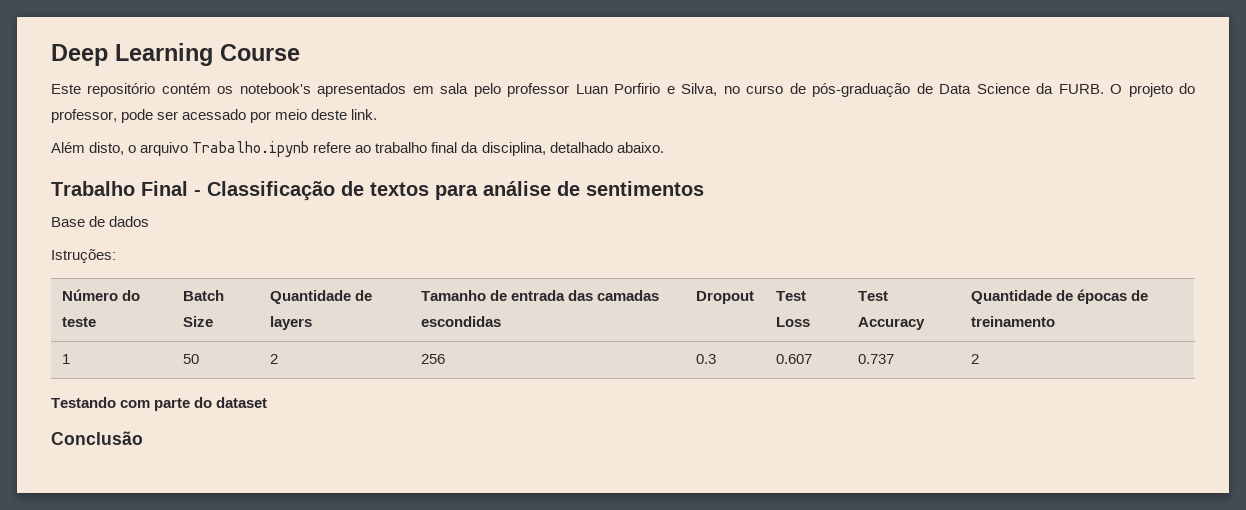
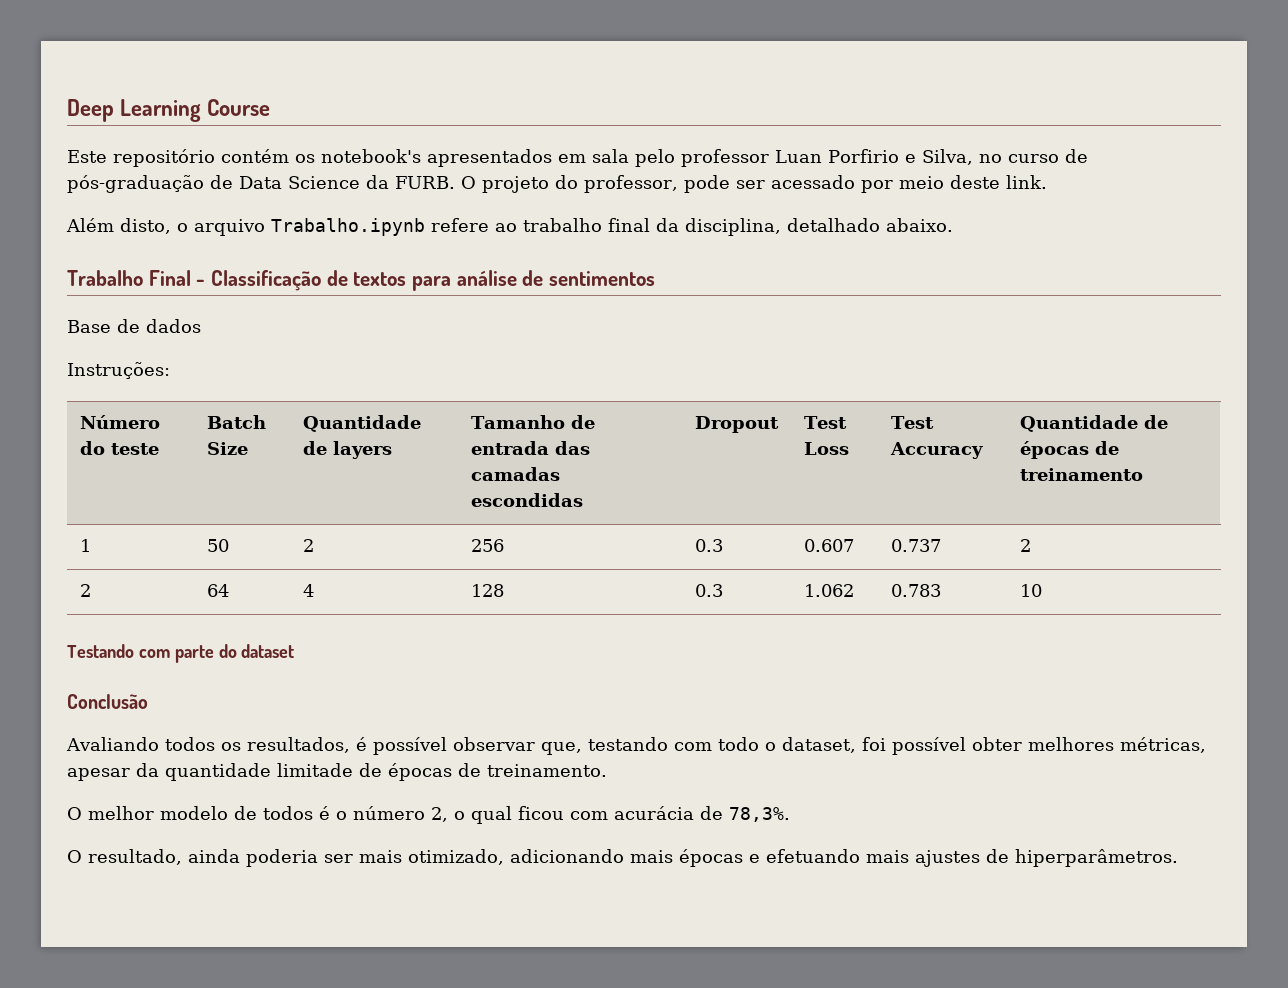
[51,249,116,263] Istruções: -> [67,362,170,379] Instruções:
(979, 359) none -> [79,584,91,597] [206,584,229,597] [302,584,314,597] [470,584,504,597] [694,584,723,597] [803,584,854,597] [890,584,941,597] [1019,584,1042,597] // 2 | 64 | 4 | 128 | 0.3 | 1.062 | 0.783 | 10
(143, 438) none -> [66,737,1206,755] [67,763,607,781] [67,806,790,824] [67,849,1178,867] // Avaliando todos os resultados, é possível observar que, testando com todo o dataset, foi possível obter melhores métricas, apesar da quantidade limitade de épocas de treinamento. // O melhor modelo de todos é o número 2, o qual ficou com acurácia de 78,3%. // O resultado, ainda poderia ser mais otimizado, adicionando mais épocas e efetuando mais ajustes de hiperparâmetros.

